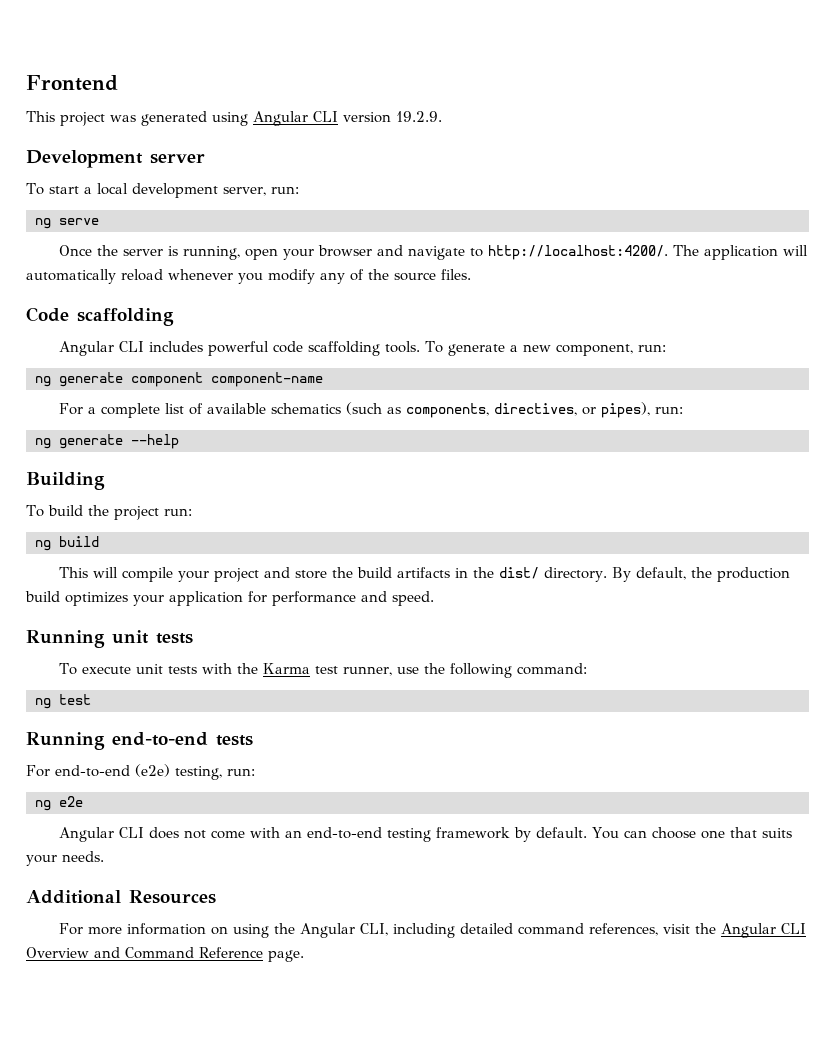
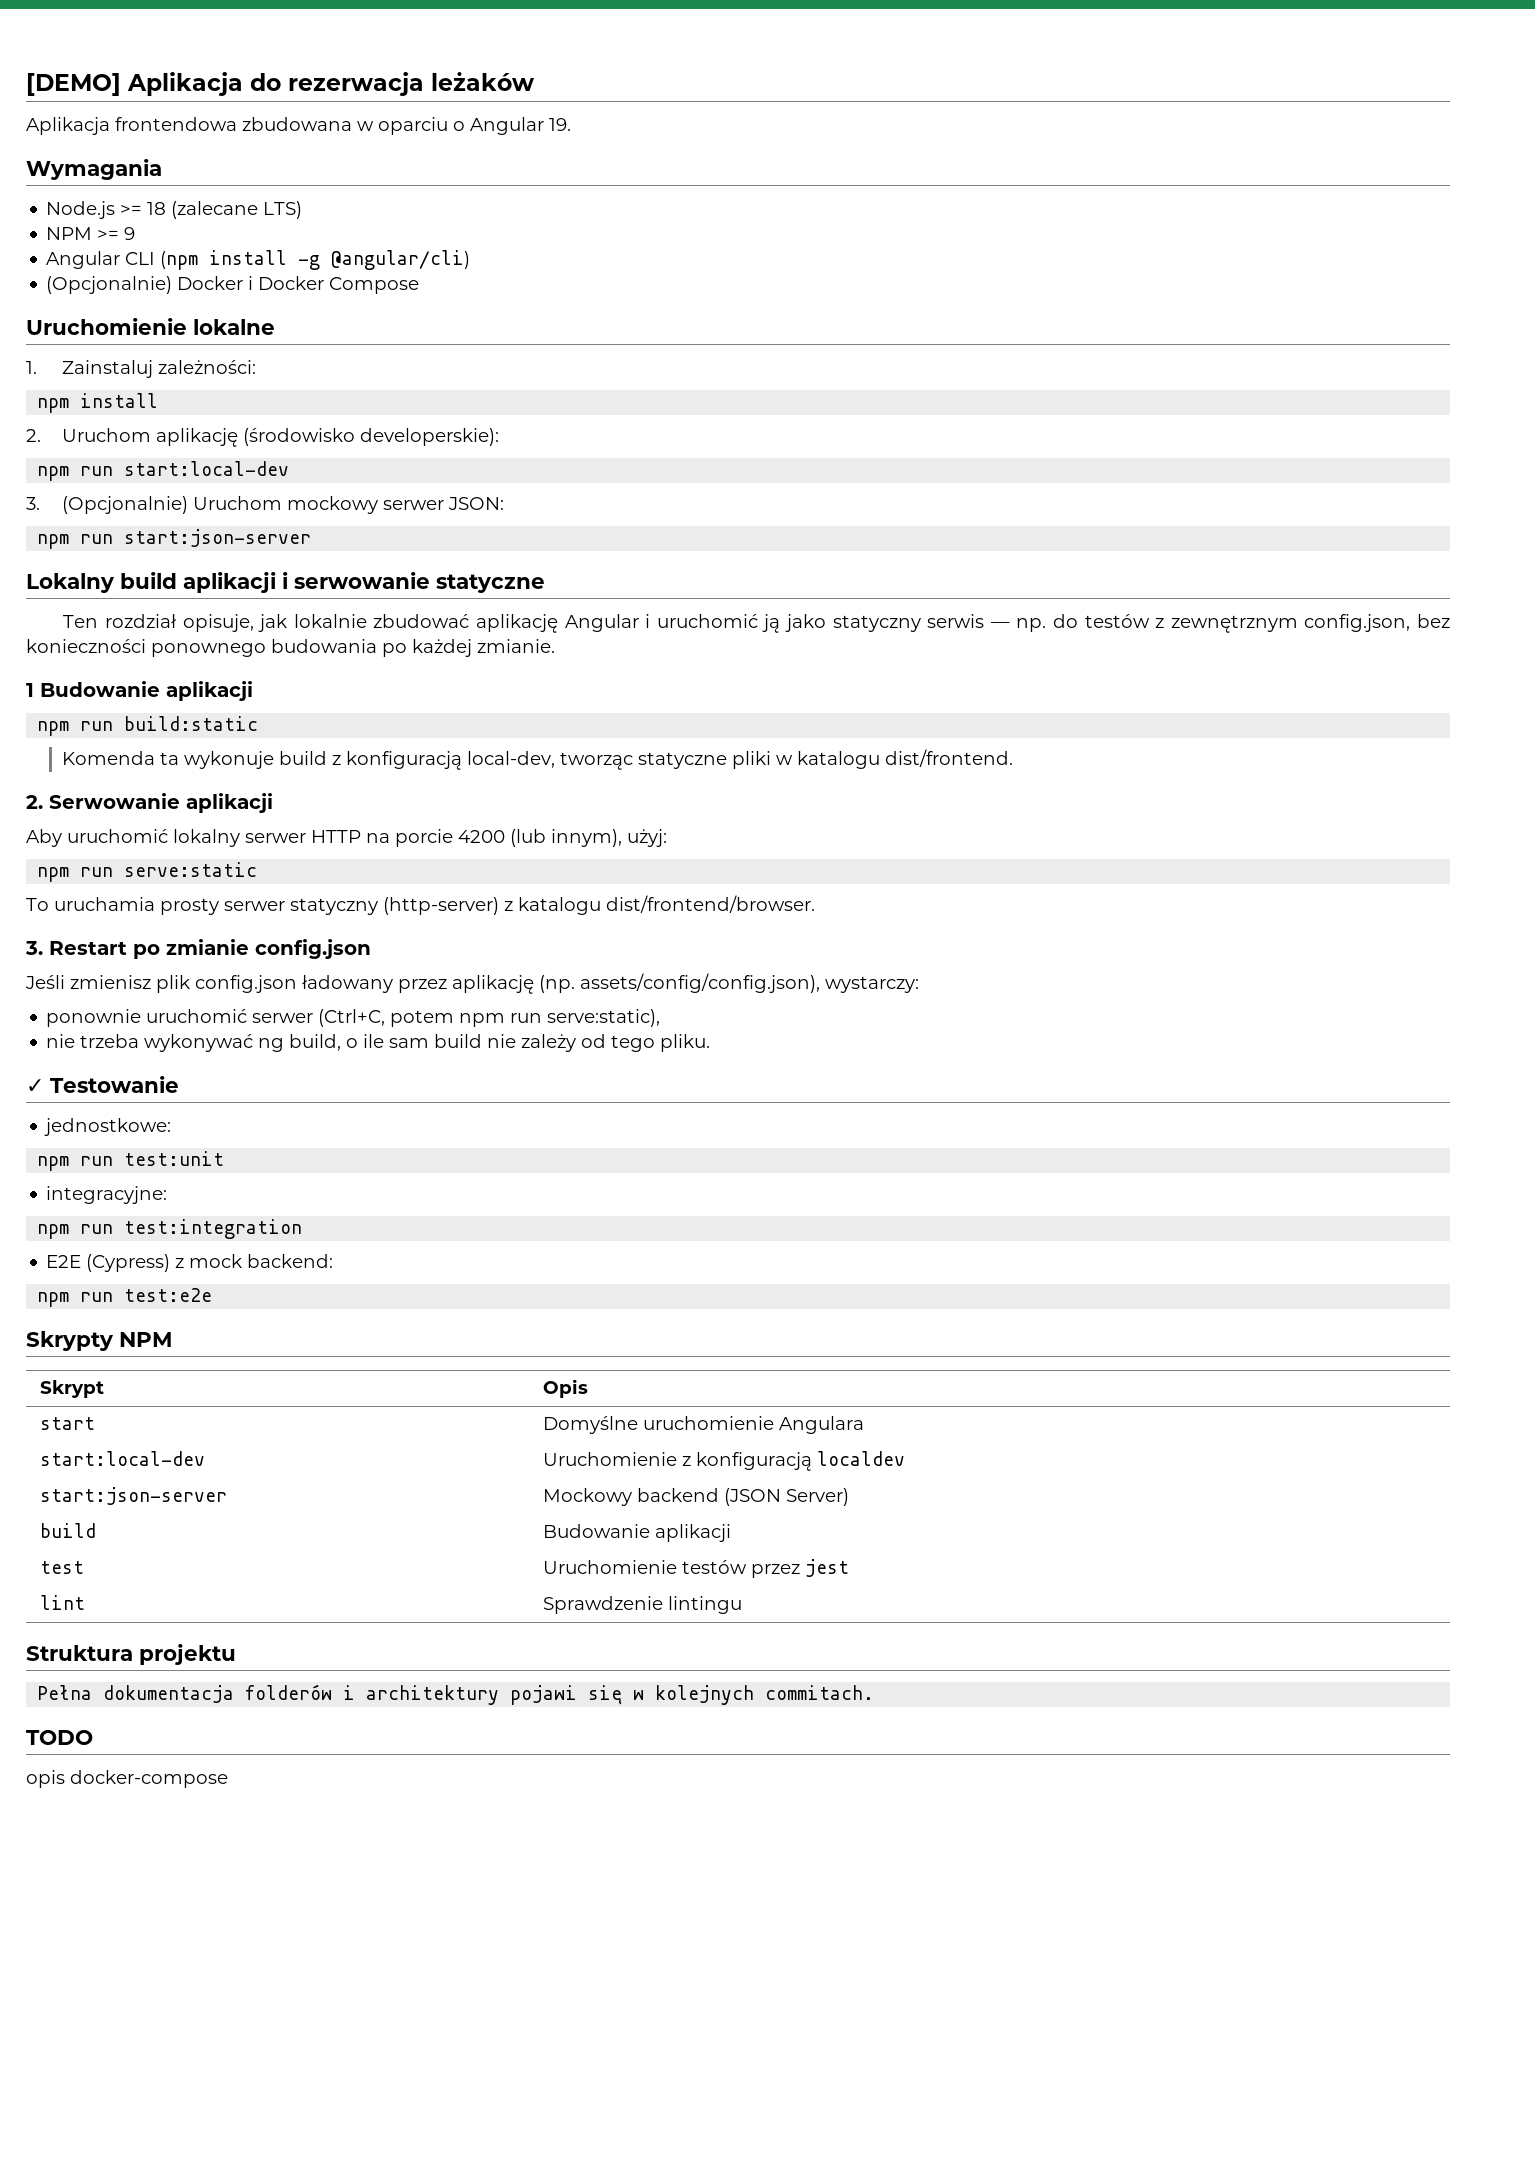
[26,75,118,91] [26,111,442,126] [26,150,205,168] [26,183,299,198] [35,218,99,229] [58,245,808,260] [26,269,471,284] [26,307,174,326] [58,341,666,356] [35,372,323,387] [58,402,683,418] [35,434,179,449] [26,472,105,490] [26,505,192,520] [35,536,99,551] [58,567,790,582] [25,591,434,606] [26,630,193,648] [58,663,587,678] [35,694,91,709] [26,732,253,750] [26,764,255,780] [35,796,83,811] [58,827,792,842] [26,851,104,866] [26,890,216,904] [58,923,806,938] [26,947,304,962] Frontend // This project was generated using Angular CLI version 19.2.9. // Development server // To start a local development server, run: // ng serve // Once the server is running, open your browser and navigate to http://localhost:4200/. The application will automatically reload whenever you modify any of the source files. // Code scaffolding // Angular CLI includes powerful code scaffolding tools. To generate a new component, run: // ng generate component component-name // For a complete list of available schematics (such as components, directives, or pipes), run: // ng generate --help // Building // To build the project run: // ng build // This will compile your project and store the build artifacts in the dist/ directory. By default, the production build optimizes your application for performance and speed. // Running unit tests // To execute unit tests with the Karma test runner, use the following command: // ng test // Running end-to-end tests // For end-to-end (e2e) testing, run: // ng e2e // Angular CLI does not come with an end-to-end testing framework by default. You can choose one that suits your needs. // Additional Resources // For more information on using the Angular CLI, including detailed command references, visit the Angular CLI Overview and Command Reference page. -> [26,72,534,96] [26,117,571,135] [26,159,162,180] [46,201,303,219] [46,227,136,240] [46,250,471,270] [46,276,420,294] [26,318,275,335] [26,360,256,378] [37,393,159,413] [26,428,499,447] [37,461,290,481] [26,496,504,514] [37,529,312,549] [26,572,545,593] [63,614,1450,633] [26,639,555,657] [26,681,253,701] [37,716,259,736] [61,749,1013,770] [26,793,273,813] [26,829,667,847] [37,862,258,882] [26,895,815,915] [25,939,371,959] [25,973,919,994] [46,1009,661,1027] [46,1034,711,1052] [26,1076,179,1093] [44,1118,172,1136] [37,1151,225,1171] [46,1186,168,1204] [37,1219,303,1239] [46,1254,334,1272] [37,1288,213,1307] [26,1331,173,1351] [40,1380,105,1398] [543,1379,589,1398] [40,1417,96,1430] [543,1416,865,1434] [40,1451,206,1466] [543,1451,906,1471] [40,1487,228,1505] [543,1488,850,1506] [40,1523,97,1538] [543,1524,732,1542] [40,1561,85,1574] [543,1559,850,1578] [40,1595,86,1610] [543,1596,743,1614] [26,1644,236,1665] [37,1684,875,1705] [26,1730,93,1745] [26,1770,228,1788] [DEMO] Aplikacja do rezerwacja leżaków // Aplikacja frontendowa zbudowana w oparciu o Angular 19. // Wymagania // Node.js >= 18 (zalecane LTS) // NPM >= 9 // Angular CLI (npm install -g @angular/cli) // (Opcjonalnie) Docker i Docker Compose // Uruchomienie lokalne // 1. Zainstaluj zależności: // npm install // 2. Uruchom aplikację (środowisko developerskie): // npm run start:local-dev // 3. (Opcjonalnie) Uruchom mockowy serwer JSON: // npm run start:json-server // Lokalny build aplikacji i serwowanie statyczne // Ten rozdział opisuje, jak lokalnie zbudować aplikację Angular i uruchomić ją jako statyczny serwis — np. do testów z zewnętrznym config.json, bez konieczności ponownego budowania po każdej zmianie. // 1 Budowanie aplikacji // npm run build:static // Komenda ta wykonuje build z konfiguracją local-dev, tworząc statyczne pliki w katalogu dist/frontend. // 2. Serwowanie aplikacji // Aby uruchomić lokalny serwer HTTP na porcie 4200 (lub innym), użyj: // npm run serve:static // To uruchamia prosty serwer statyczny (http-server) z katalogu dist/frontend/browser. // 3. Restart po zmianie config.json // Jeśli zmienisz plik config.json ładowany przez aplikację (np. assets/config/config.json), wystarczy: // ponownie uruchomić serwer (Ctrl+C, potem npm run serve:static), // nie trzeba wykonywać ng build, o ile sam build nie zależy od tego pliku. // ✓ Testowanie // jednostkowe: // npm run test:unit // integracyjne: // npm run test:integration // E2E (Cypress) z mock backend: // npm run test:e2e // Skrypty NPM // Skrypt | Opis // start | Domyślne uruchomienie Angulara // start:local-dev | Uruchomienie z konfiguracją localdev // start:json-server | Mockowy backend (JSON Server) // build | Budowanie aplikacji // test | Uruchomienie testów przez jest // lint | Sprawdzenie lintingu // Struktura projektu // Pełna dokumentacja folderów i architektury pojawi się w kolejnych commitach. // TODO // opis docker-compose

